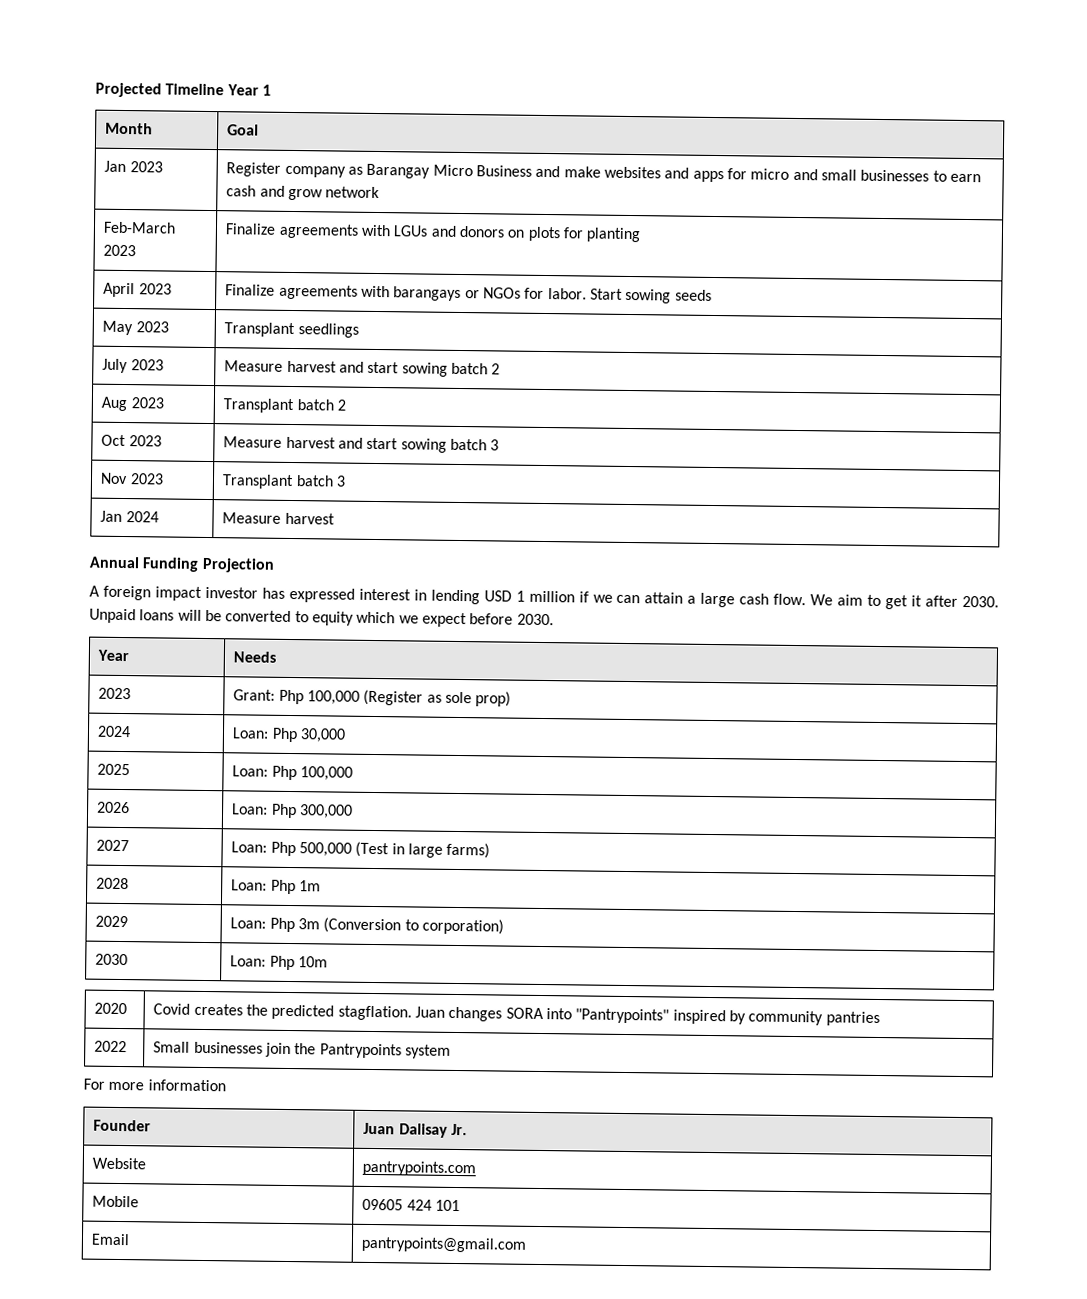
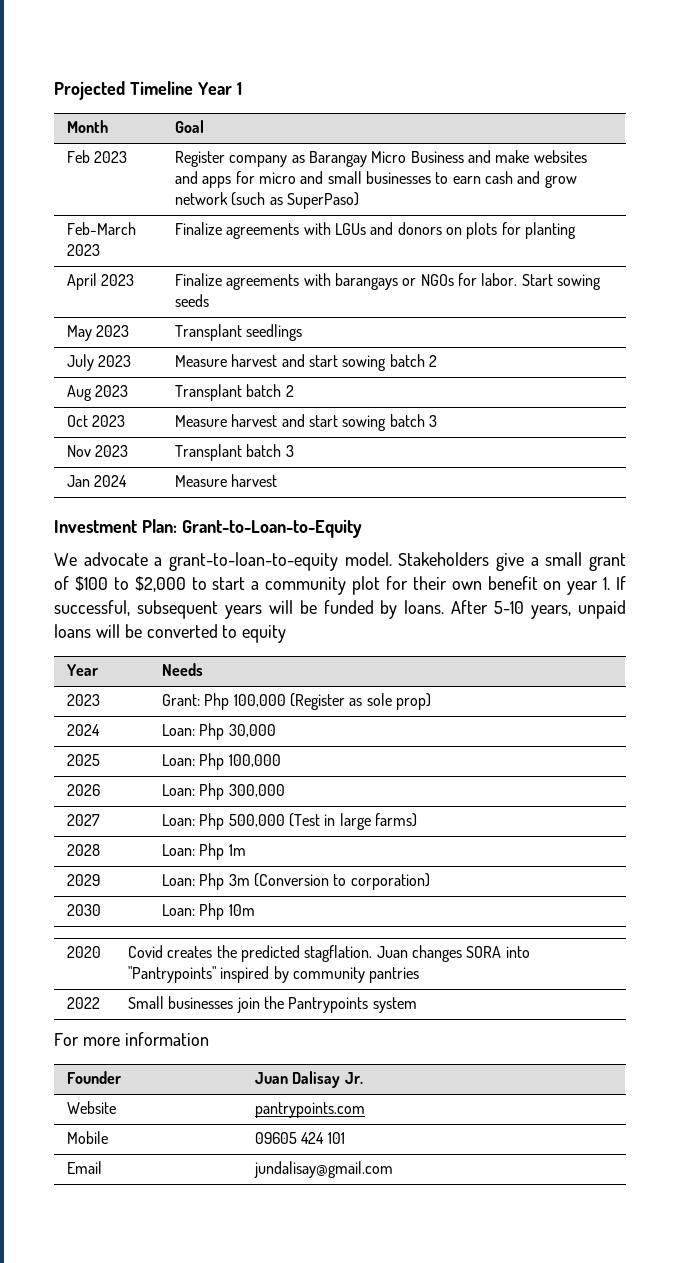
[104,160,127,173] Jan -> [67,150,91,163] Feb
(381, 192) none -> [231,192,359,209] (such as SuperPaso)
[89,556,275,573] [89,585,999,610] [89,608,136,624] Annual Funding Projection // A foreign impact investor has expressed interest in lending USD 1 million if we can attain a large cash flow. We aim to get it after 2030. Unpaid -> [54,519,362,538] [54,552,626,571] [54,576,626,595] [54,600,626,619] Investment Plan: Grant-to-Loan-to-Equity // We advocate a grant-to-loan-to-equity model. Stakeholders give a small grant of $100 to $2,000 to start a community plot for their own benefit on year 1. If successful, subsequent years will be funded by loans. After 5-10 years, unpaid
[356,611,554,628] which we expect before 2030. -> (287, 634) none
[361,1236,528,1253] pantrypoints@gmail.com -> [254,1161,394,1178] jundalisay@gmail.com

